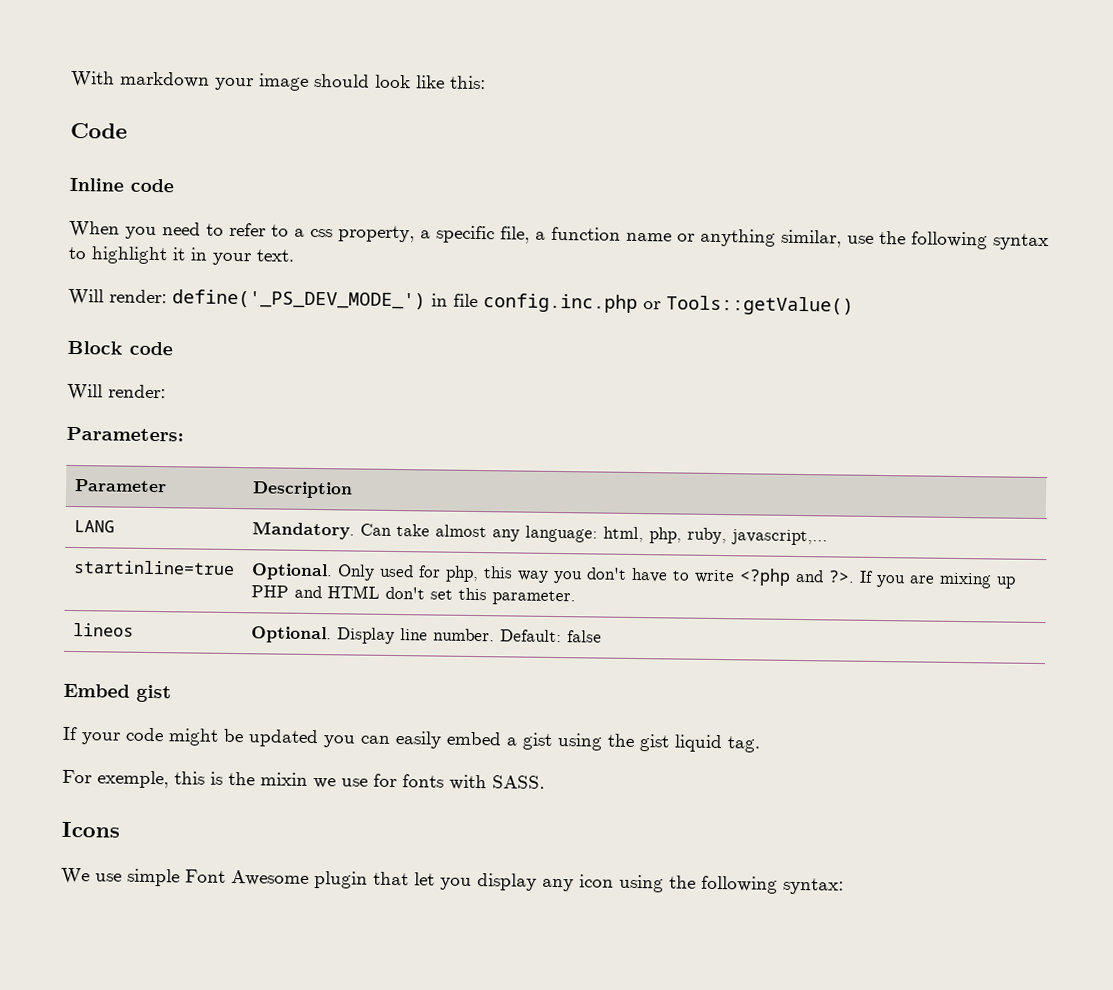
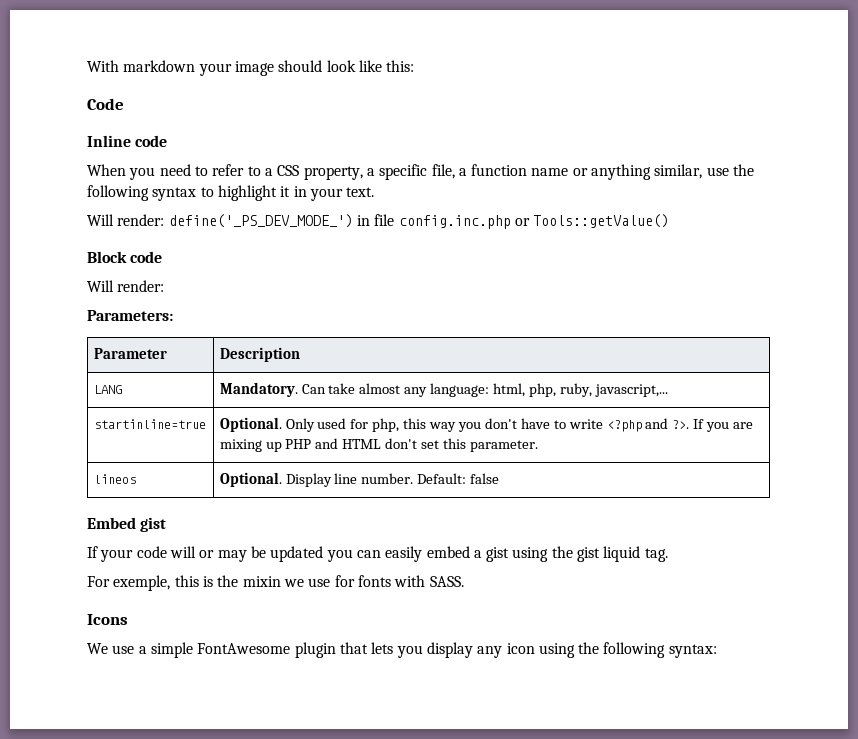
[310,228,333,238] css -> [277,165,300,176] CSS
[168,728,219,746] might -> [169,546,247,562] will or may
[127,868,309,887] simple Font Awesome -> [138,642,291,658] a simple FontAwesome
[414,872,435,886] let -> [371,642,394,654] lets

